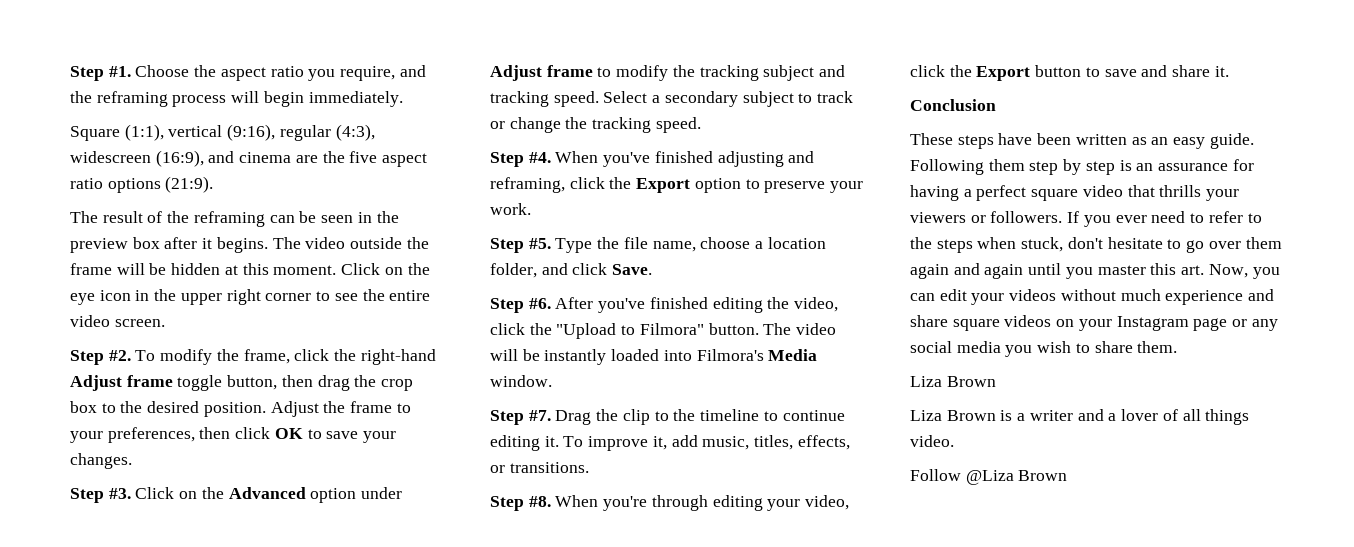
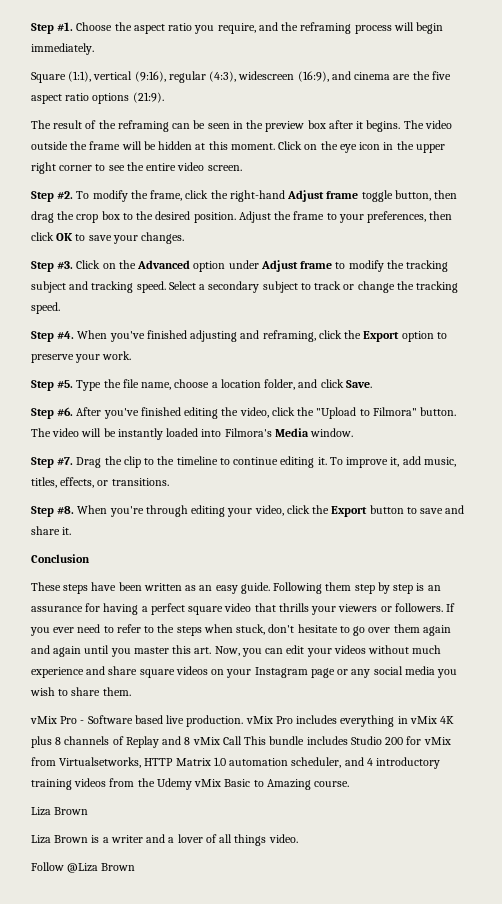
(1178, 347) none -> [30,715,455,727] [31,736,451,748] [31,757,441,769] [31,778,350,790] // vMix Pro - Software based live production. vMix Pro includes everything in vMix 4K plus 8 channels of Replay and 8 vMix Call This bundle includes Studio 200 for vMix from Virtualsetworks, HTTP Matrix 1.0 automation scheduler, and 4 introductory training videos from the Udemy vMix Basic to Amazing course.

